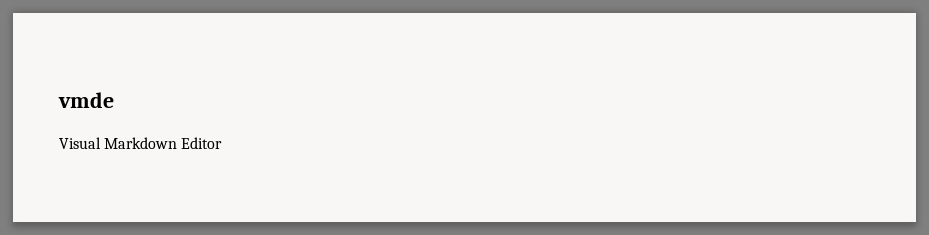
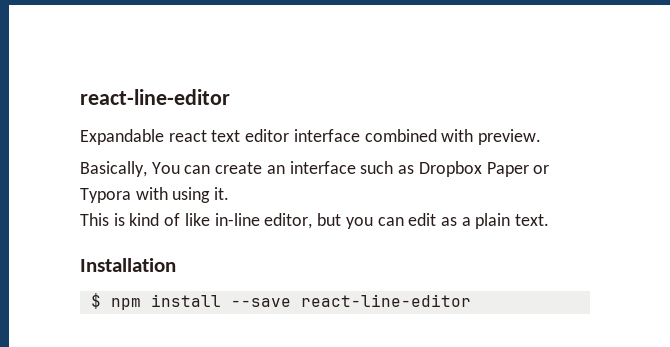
[58,92,114,108] [59,137,223,149] vmde // Visual Markdown Editor -> [80,89,230,105] [80,129,542,145] [80,161,550,177] [80,187,230,203] [80,213,550,229] [80,258,176,272] [90,293,471,310] react-line-editor // Expandable react text editor interface combined with preview. // Basically, You can create an interface such as Dropbox Paper or Typora with using it. // This is kind of like in-line editor, but you can edit as a plain text. // Installation // $ npm install --save react-line-editor

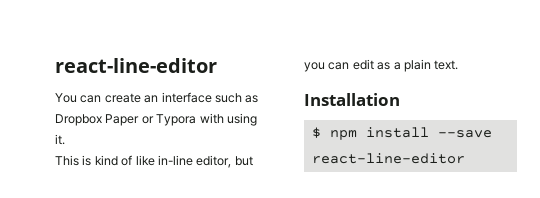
[80,129,542,145] [80,161,147,177] Expandable react text editor interface combined with preview. // Basically, -> (217, 65) none

